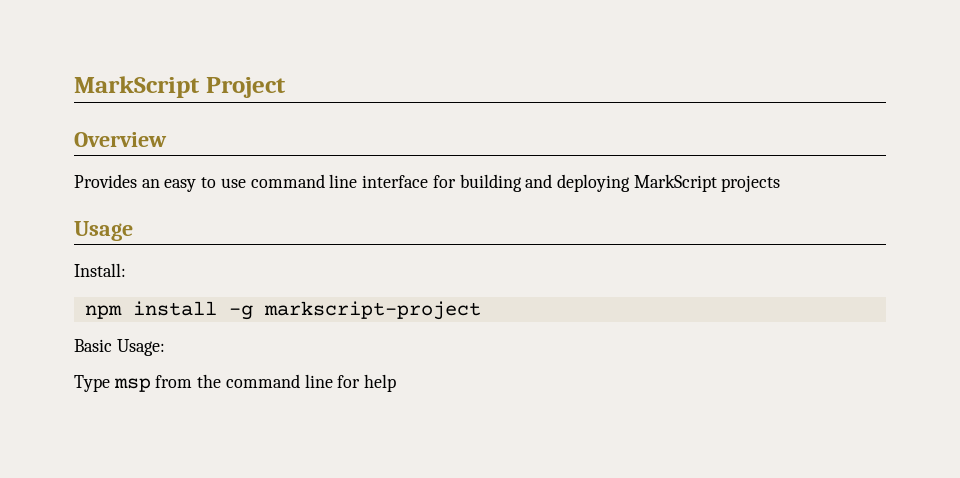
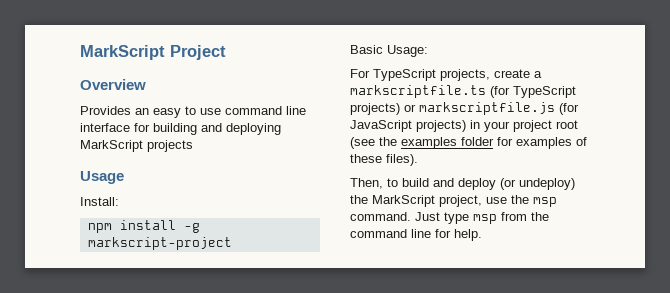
[74,375,110,392] Type -> [350,69,542,81] [350,85,576,98] [350,102,579,115] [350,120,578,132] [350,137,587,149] [350,154,418,166] [350,178,575,190] [350,195,557,207] [350,212,469,224] For TypeScript projects, create a markscriptfile.ts (for TypeScript projects) or markscriptfile.js (for JavaScript projects) in your project root (see the examples folder for examples of these files). // Then, to build and deploy (or undeploy) the MarkScript project, use the msp command. Just type
[364,374,397,392] help -> [454,229,482,241] help.

